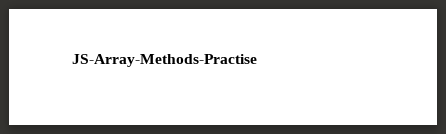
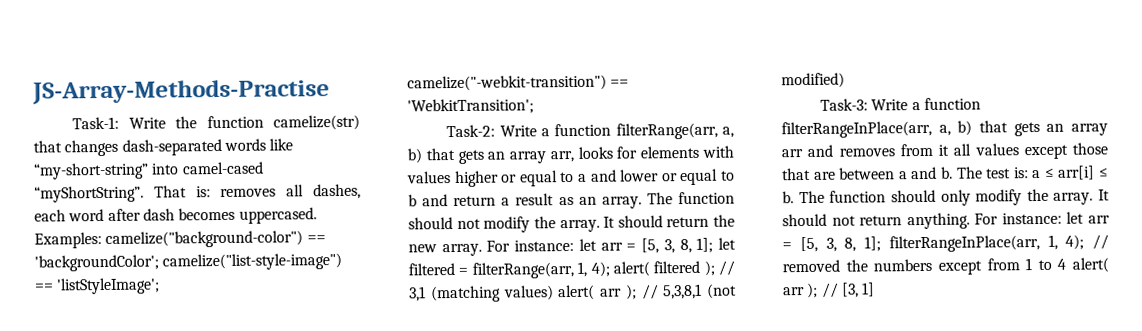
(257, 60) none -> [72,114,361,131] [33,138,294,157] [33,161,264,180] [34,183,361,203] [34,207,317,224] [34,230,326,249] [34,252,343,272] [34,277,161,295] [407,74,630,92] [407,98,534,115] [446,122,734,140] [407,145,734,164] [407,168,735,187] [408,191,735,209] [408,214,735,233] [408,237,736,257] [408,260,735,279] [409,283,737,303] [781,72,845,89] [820,97,982,111] [781,120,1108,139] [781,142,1108,160] [782,165,1109,181] [782,188,1110,206] [782,211,1110,230] [782,234,1109,253] [782,257,1109,275] [783,282,876,298] // Task-1: Write the function camelize(str) that changes dash-separated words like “my-short-string” into camel-cased “myShortString”. That is: removes all dashes, each word after dash becomes uppercased. Examples: camelize("background-color") == 'backgroundColor'; camelize("list-style-image") == 'listStyleImage'; camelize("-webkit-transition") == 'WebkitTransition'; // Task-2: Write a function filterRange(arr, a, b) that gets an array arr, looks for elements with values higher or equal to a and lower or equal to b and return a result as an array. The function should not modify the array. It should return the new array. For instance: let arr = [5, 3, 8, 1]; let filtered = filterRange(arr, 1, 4); alert( filtered ); // 3,1 (matching values) alert( arr ); // 5,3,8,1 (not modified) // Task-3: Write a function filterRangeInPlace(arr, a, b) that gets an array arr and removes from it all values except those that are between a and b. The test is: a ≤ arr[i] ≤ b. The function should only modify the array. It should not return anything. For instance: let arr = [5, 3, 8, 1]; filterRangeInPlace(arr, 1, 4); // removed the numbers except from 1 to 4 alert( arr ); // [3, 1]

